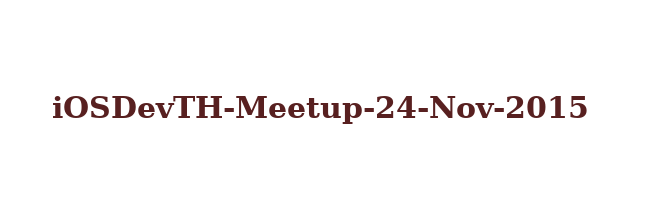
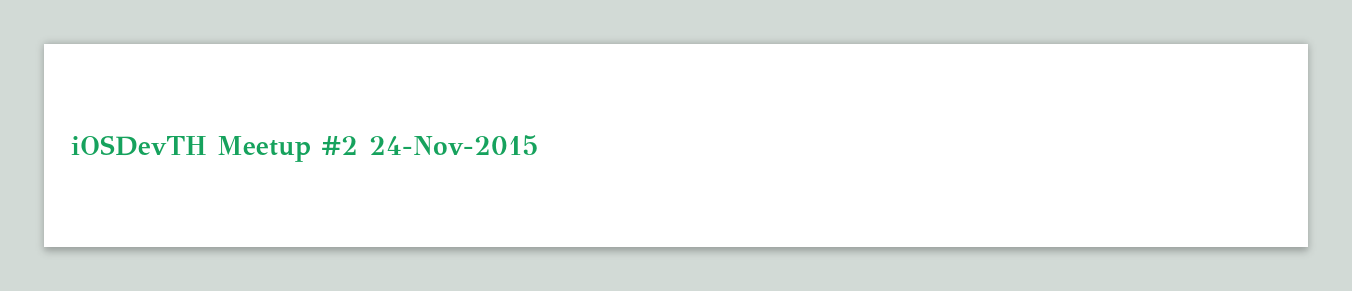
[52,96,589,124] iOSDevTH-Meetup-24-Nov-2015 -> [71,135,538,162] iOSDevTH Meetup #2 24-Nov-2015

